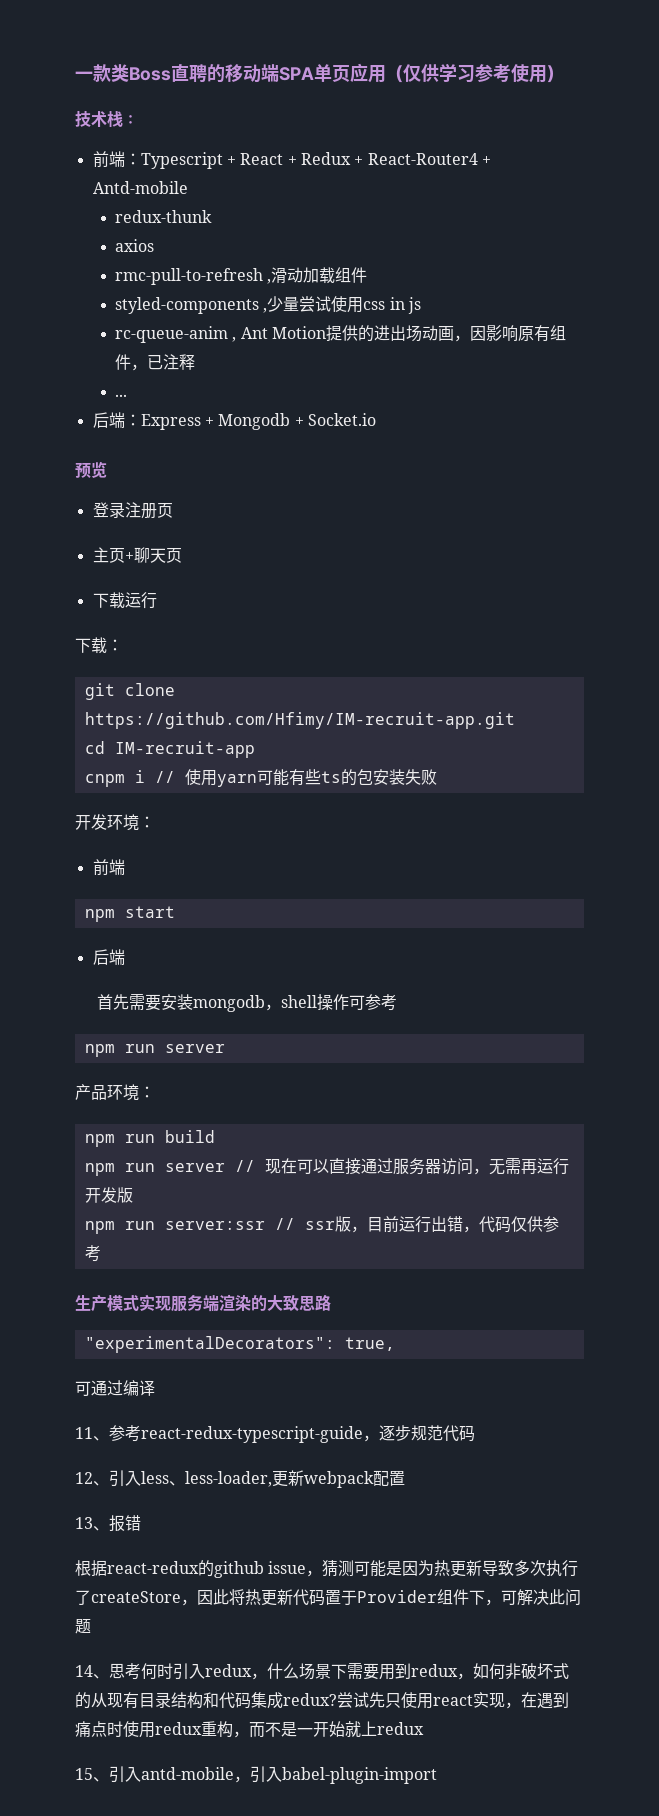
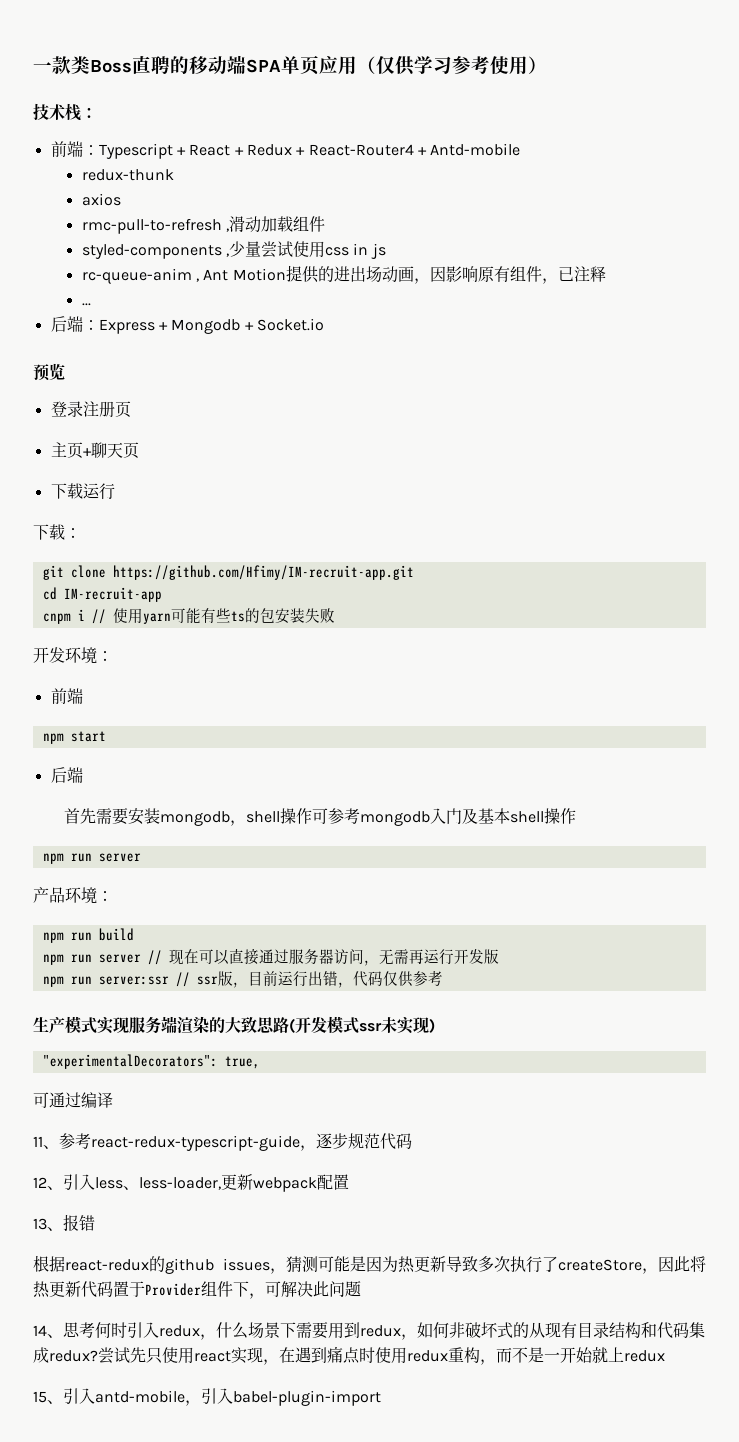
(398, 1002) none -> [360,808,577,826] mongodb入门及基本shell操作
(331, 1302) none -> [289,1016,435,1034] (开发模式ssr未实现)
[268,1561,307,1574] issue -> [223,1258,271,1271] issues

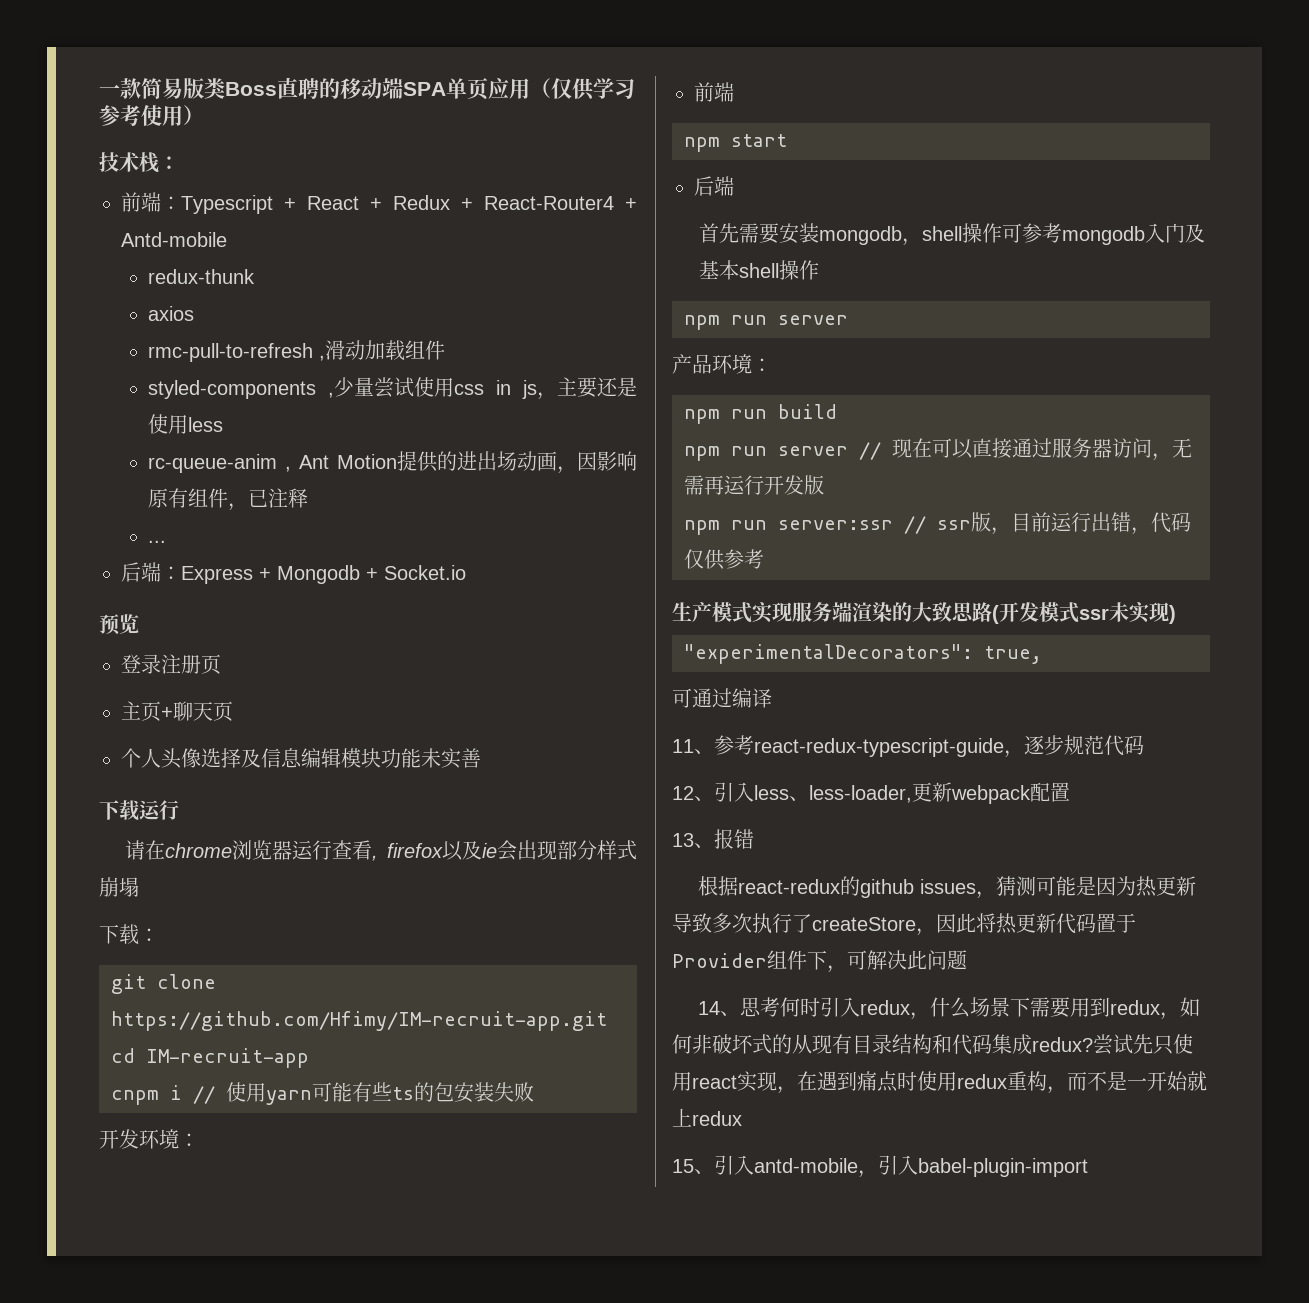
(71, 65) none -> [141,78,204,99] 简易版
(386, 251) none -> [537,377,637,400] [147,414,223,434] ，主要还是使用less
[50,483,115,500] 下载运行 -> [121,748,481,769] [99,800,179,821] [125,840,637,861] [99,877,139,897] 个人头像选择及信息编辑模块功能未实善 // 下载运行 // 请在chrome浏览器运行查看, firefox以及ie会出现部分样式崩塌

